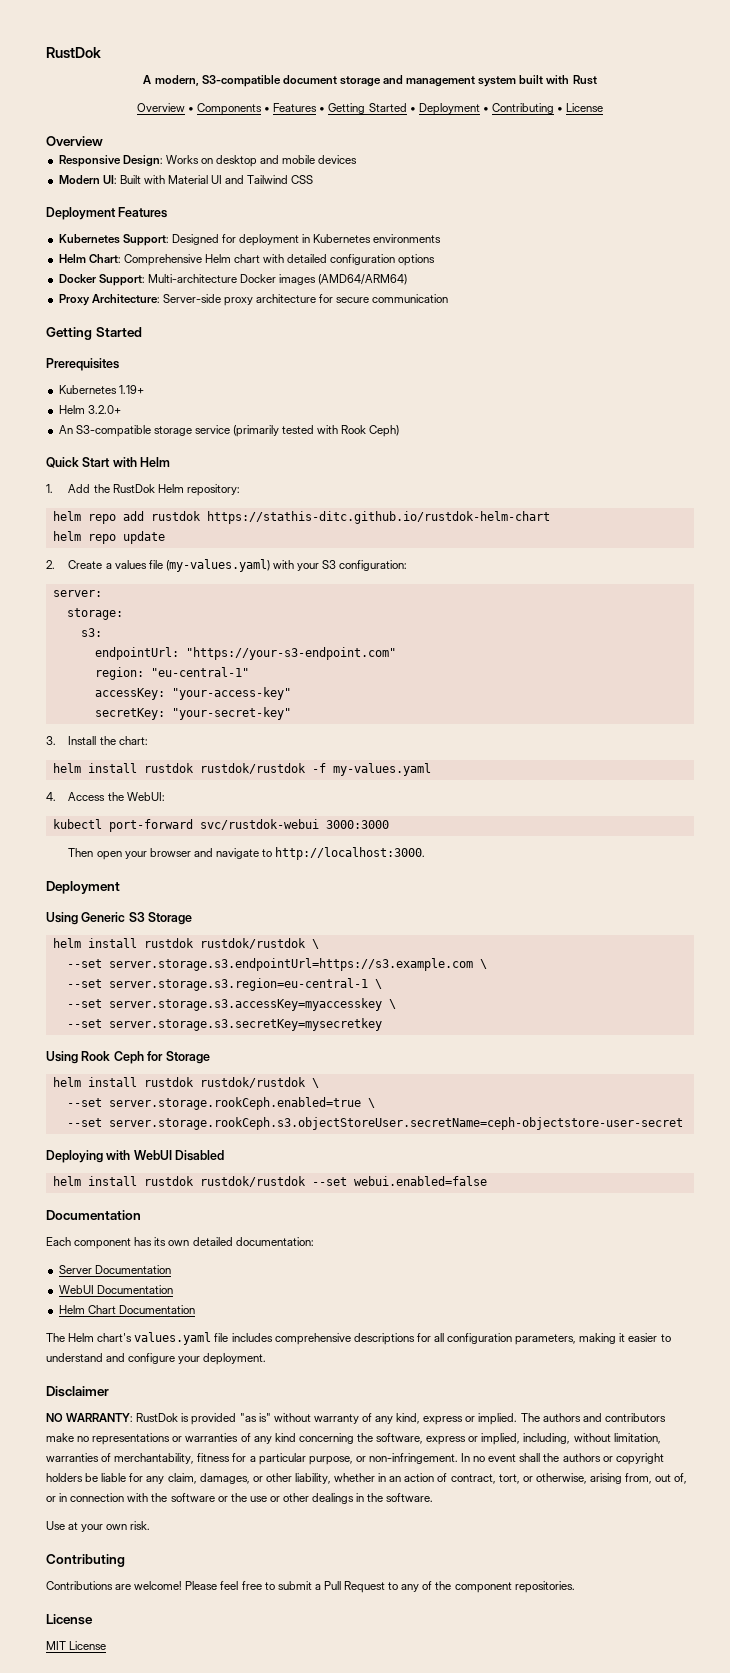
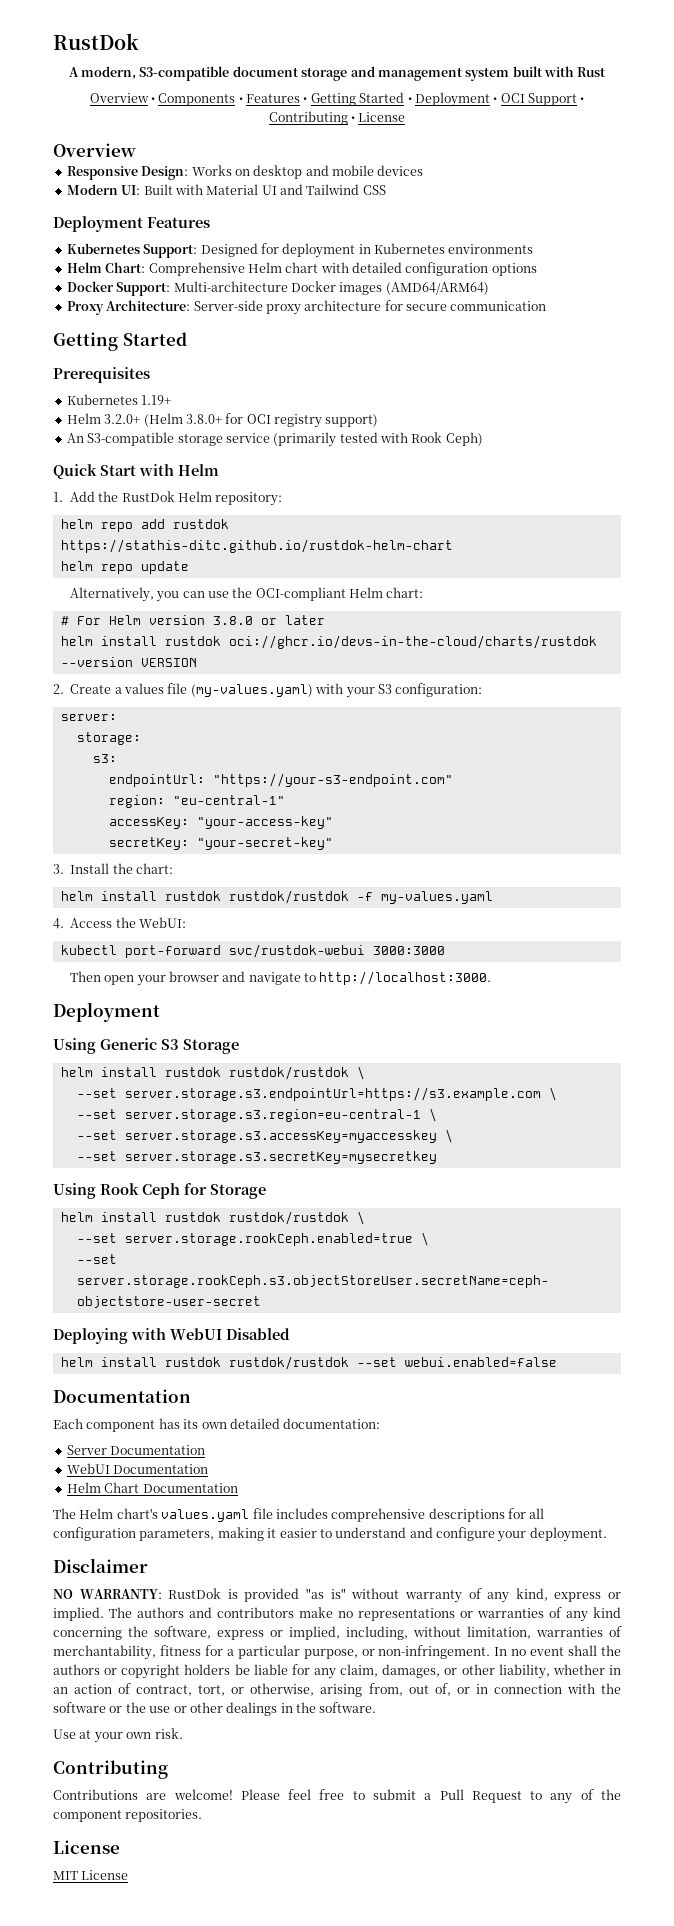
(489, 109) none -> [500,93,585,106] OCI Support •
(121, 409) none -> [143,413,379,428] (Helm 3.8.0+ for OCI registry support)
(165, 537) none -> [69,587,424,602] [60,615,325,625] [60,635,597,649] [60,657,197,667] // Alternatively, you can use the OCI-compliant Helm chart: // # For Helm version 3.8.0 or later // helm install rustdok oci://ghcr.io/devs-in-the-cloud/charts/rustdok --version VERSION

